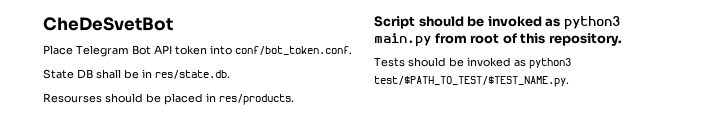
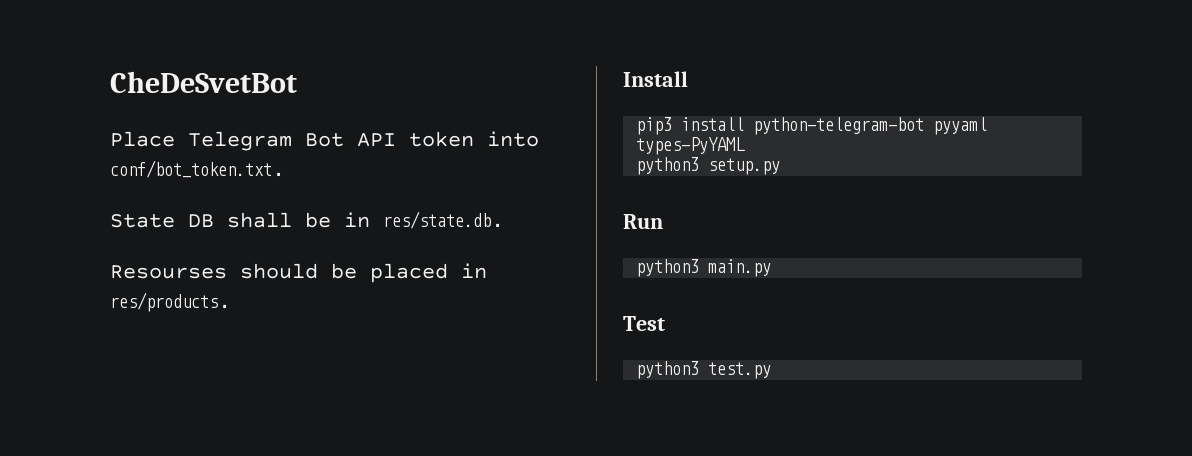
[235,46,352,55] conf/bot_token.conf. -> [110,160,285,178] conf/bot_token.txt.
[374,16,620,30] [374,33,622,47] [374,57,571,69] [374,76,569,87] Script should be invoked as python3 main.py from root of this repository. // Tests should be invoked as python3 test/$PATH_TO_TEST/$TEST_NAME.py. -> [623,71,688,87] [636,117,988,135] [636,137,746,155] [636,157,781,175] [623,214,663,229] [636,259,772,277] [623,316,665,331] [636,361,772,379] Install // pip3 install python-telegram-bot pyyaml types-PyYAML // python3 setup.py // Run // python3 main.py // Test // python3 test.py

